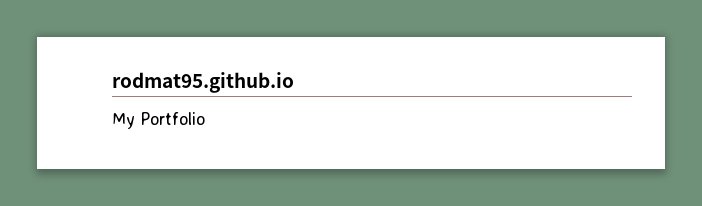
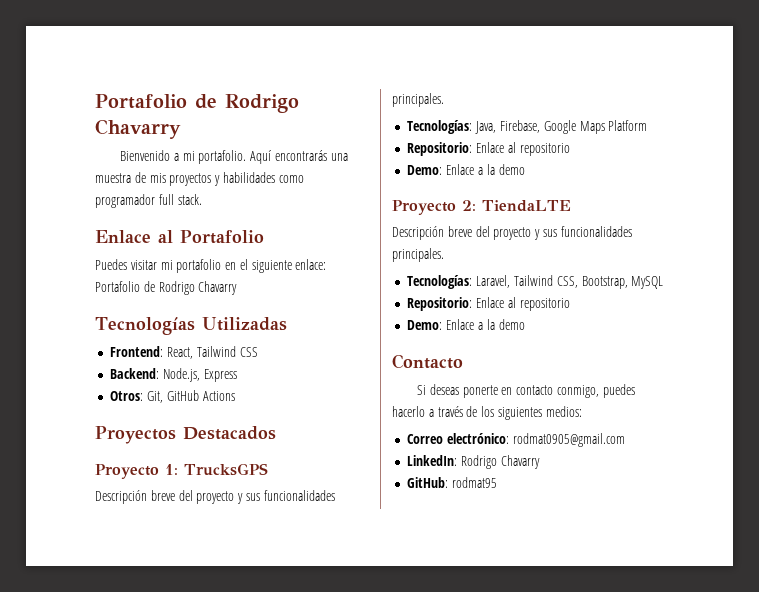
[112,72,294,93] [112,112,205,129] rodmat95.github.io // My Portfolio -> [95,94,299,113] [95,119,181,139] [119,150,348,164] [95,172,304,186] [95,194,202,208] [95,230,264,244] [95,259,327,273] [95,281,238,295] [95,317,287,335] [110,346,258,359] [110,368,237,382] [110,390,235,403] [95,426,276,444] [95,463,268,479] [95,490,335,504] [392,93,444,107] [407,120,648,134] [407,142,570,156] [407,164,525,175] [392,200,571,215] [392,226,632,240] [392,248,444,262] [407,275,664,289] [407,297,570,311] [407,319,525,330] [392,354,463,369] [416,384,635,398] [392,406,582,420] [407,433,625,447] [407,455,540,469] [407,477,498,488] Portafolio de Rodrigo Chavarry // Bienvenido a mi portafolio. Aquí encontrarás una muestra de mis proyectos y habilidades como programador full stack. // Enlace al Portafolio // Puedes visitar mi portafolio en el siguiente enlace: Portafolio de Rodrigo Chavarry // Tecnologías Utilizadas // Frontend: React, Tailwind CSS // Backend: Node.js, Express // Otros: Git, GitHub Actions // Proyectos Destacados // Proyecto 1: TrucksGPS // Descripción breve del proyecto y sus funcionalidades principales. // Tecnologías: Java, Firebase, Google Maps Platform // Repositorio: Enlace al repositorio // Demo: Enlace a la demo // Proyecto 2: TiendaLTE // Descripción breve del proyecto y sus funcionalidades principales. // Tecnologías: Laravel, Tailwind CSS, Bootstrap, MySQL // Repositorio: Enlace al repositorio // Demo: Enlace a la demo // Contacto // Si deseas ponerte en contacto conmigo, puedes hacerlo a través de los siguientes medios: // Correo electrónico: rodmat0905@gmail.com // LinkedIn: Rodrigo Chavarry // GitHub: rodmat95

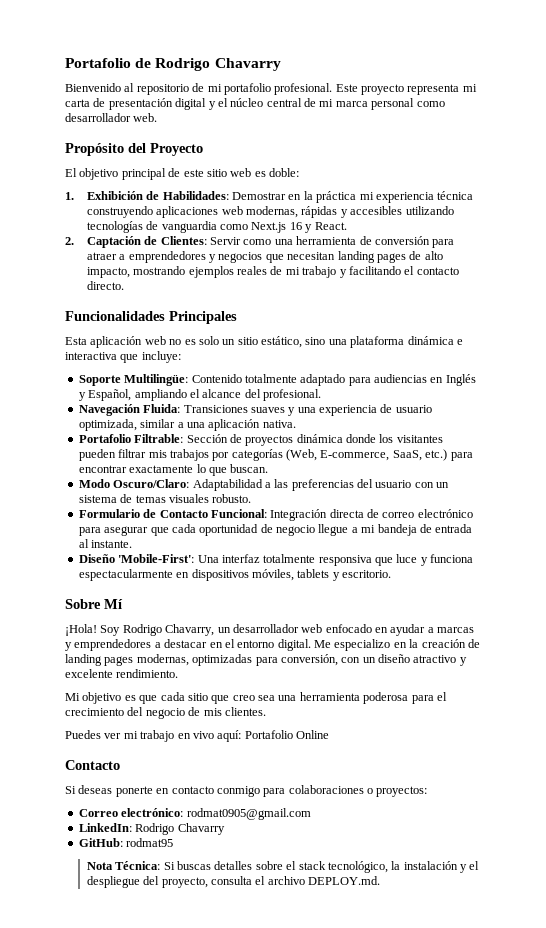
[173,150,348,164] [95,172,304,186] [95,194,202,208] [95,230,264,244] [95,259,327,273] [95,281,238,295] [95,317,287,335] [110,346,258,359] [110,368,237,382] [110,390,235,403] [95,426,276,444] [95,463,268,479] [95,490,335,504] [392,93,444,107] [407,120,648,134] [407,142,570,156] [407,164,525,175] [392,200,571,215] [392,226,632,240] [392,248,444,262] [407,275,664,289] [407,297,570,311] [407,319,525,330] a mi portafolio. Aquí encontrarás una muestra de mis proyectos y habilidades como programador full stack. // Enlace al Portafolio // Puedes visitar mi portafolio en el siguiente enlace: Portafolio de Rodrigo Chavarry // Tecnologías Utilizadas // Frontend: React, Tailwind CSS // Backend: Node.js, Express // Otros: Git, GitHub Actions // Proyectos Destacados // Proyecto 1: TrucksGPS // Descripción breve del proyecto y sus funcionalidades principales. // Tecnologías: Java, Firebase, Google Maps Platform // Repositorio: Enlace al repositorio // Demo: Enlace a la demo // Proyecto 2: TiendaLTE // Descripción breve del proyecto y sus funcionalidades principales. // Tecnologías: Laravel, Tailwind CSS, Bootstrap, MySQL // Repositorio: Enlace al repositorio // Demo: Enlace a la demo -> [124,83,477,95] [65,98,445,110] [65,113,158,122] [65,143,203,156] [65,168,299,180] [65,191,474,203] [86,206,454,218] [86,221,347,233] [65,236,455,248] [86,251,443,263] [86,266,459,278] [86,281,124,290] [65,311,237,324] [65,336,463,348] [65,351,181,363] [78,374,476,386] [78,389,321,401] [78,404,432,416] [78,419,296,431] [78,434,443,446] [78,449,473,461] [78,464,269,476] [78,479,450,491] [78,494,252,503] [78,509,473,521] [78,524,473,536] [78,539,133,548] [78,554,474,566] [78,569,391,581] [65,599,123,609] [65,624,475,636] [65,639,480,651] [65,654,467,666] [65,669,179,678] [65,692,447,704] [65,707,266,719] [65,730,329,742] al repositorio de mi portafolio profesional. Este proyecto representa mi carta de presentación digital y el núcleo central de mi marca personal como desarrollador web. // Propósito del Proyecto // El objetivo principal de este sitio web es doble: // 1. Exhibición de Habilidades: Demostrar en la práctica mi experiencia técnica construyendo aplicaciones web modernas, rápidas y accesibles utilizando tecnologías de vanguardia como Next.js 16 y React. // 2. Captación de Clientes: Servir como una herramienta de conversión para atraer a emprendedores y negocios que necesitan landing pages de alto impacto, mostrando ejemplos reales de mi trabajo y facilitando el contacto directo. // Funcionalidades Principales // Esta aplicación web no es solo un sitio estático, sino una plataforma dinámica e interactiva que incluye: // Soporte Multilingüe: Contenido totalmente adaptado para audiencias en Inglés y Español, ampliando el alcance del profesional. // Navegación Fluida: Transiciones suaves y una experiencia de usuario optimizada, similar a una aplicación nativa. // Portafolio Filtrable: Sección de proyectos dinámica donde los visitantes pueden filtrar mis trabajos por categorías (Web, E-commerce, SaaS, etc.) para encontrar exactamente lo que buscan. // Modo Oscuro/Claro: Adaptabilidad a las preferencias del usuario con un sistema de temas visuales robusto. // Formulario de Contacto Funcional: Integración directa de correo electrónico para asegurar que cada oportunidad de negocio llegue a mi bandeja de entrada al instante. // Diseño 'Mobile-First': Una interfaz totalmente responsiva que luce y funciona espectacularmente en dispositivos móviles, tablets y escritorio. // Sobre Mí // ¡Hola! Soy Rodrigo Chavarry, un desarrollador web enfocado en ayudar a marcas y emprendedores a destacar en el entorno digital. Me especializo en la creación de landing pages modernas, optimizadas para conversión, con un diseño atractivo y excelente rendimiento. // Mi objetivo es que cada sitio que creo sea una herramienta poderosa para el crecimiento del negocio de mis clientes. // Puedes ver mi trabajo en vivo aquí: Portafolio Online
[556,384,635,398] [392,406,582,420] conmigo, puedes hacerlo a través de los siguientes medios: -> [216,785,428,797] conmigo para colaboraciones o proyectos:
(498, 482) none -> [86,861,480,873] [86,876,381,888] // Nota Técnica: Si buscas detalles sobre el stack tecnológico, la instalación y el despliegue del proyecto, consulta el archivo DEPLOY.md.

